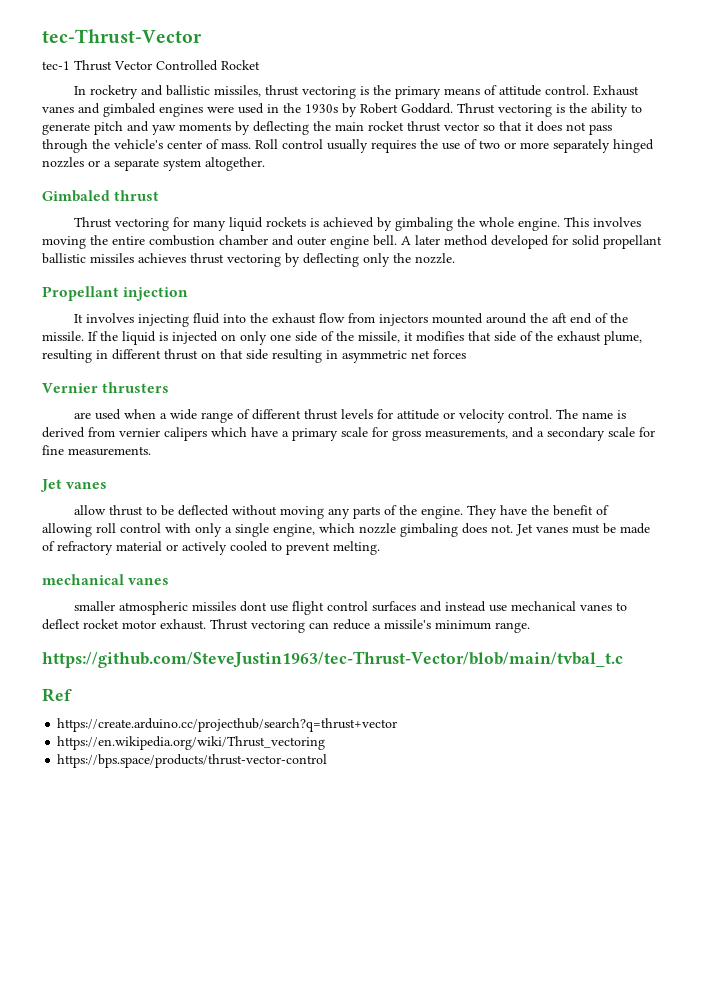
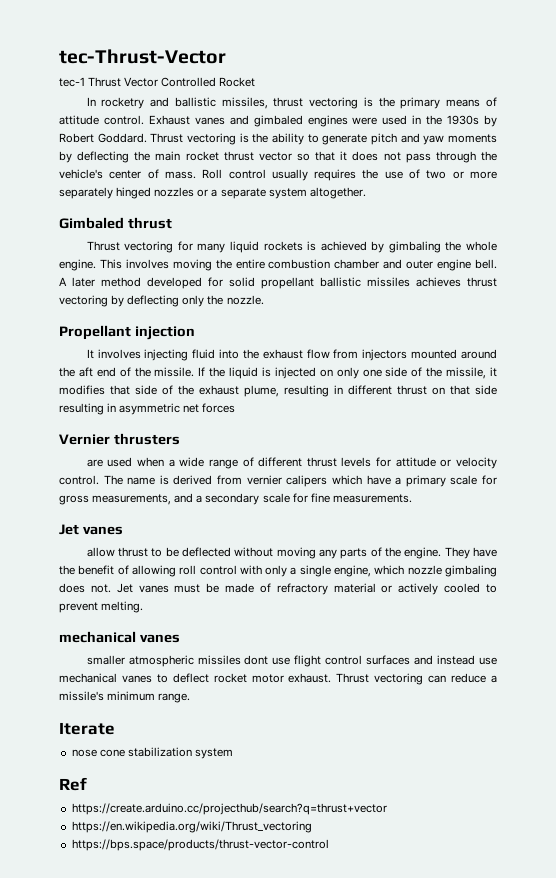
[42,651,623,668] https://github.com/SteveJustin1963/tec-Thrust-Vector/blob/main/tvbal_t.c -> [59,722,115,735] [71,747,233,759] Iterate // nose cone stabilization system

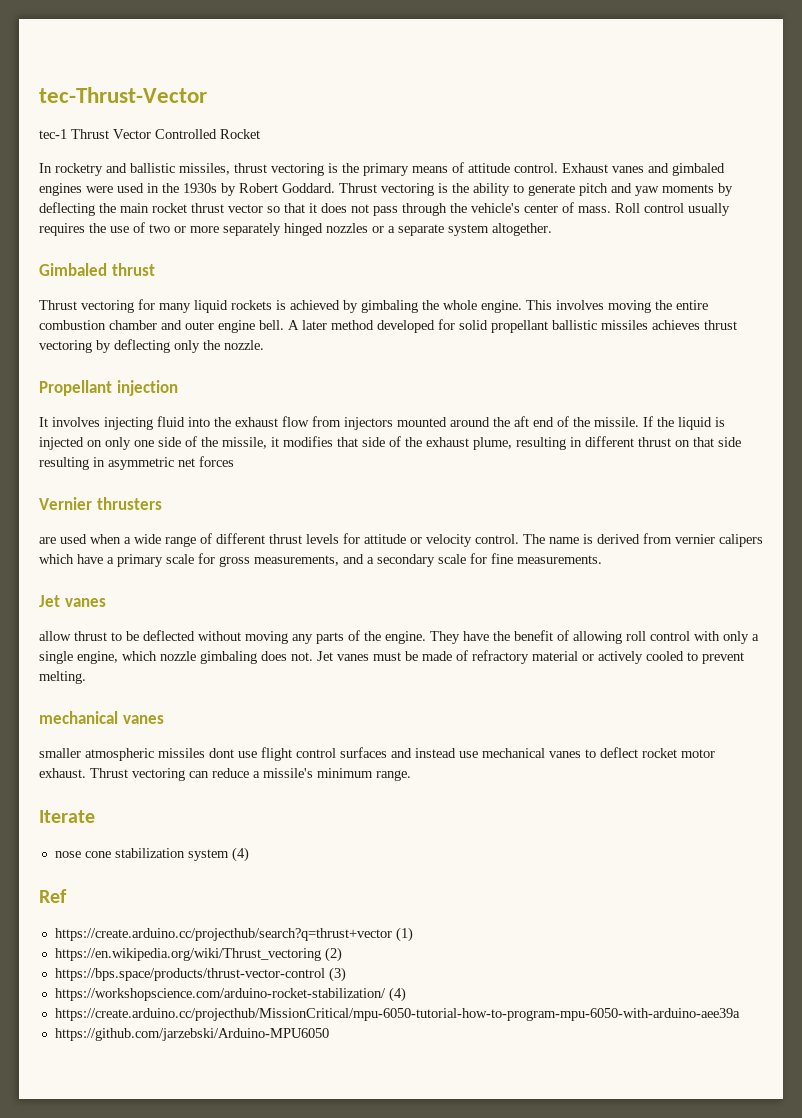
(233, 753) none -> [231,847,249,862] (4)
(387, 809) none -> [395,927,413,942] (1)
(312, 827) none -> [324,947,342,962] (2)
(329, 845) none -> [328,967,346,982] [54,987,406,1002] [54,1008,740,1021] [54,1028,329,1041] (3) // https://workshopscience.com/arduino-rocket-stabilization/ (4) // https://create.arduino.cc/projecthub/MissionCritical/mpu-6050-tutorial-how-to-program-mpu-6050-with-arduino-aee39a // https://github.com/jarzebski/Arduino-MPU6050

